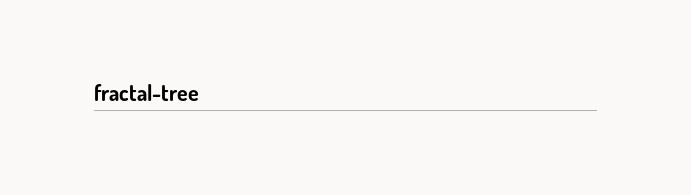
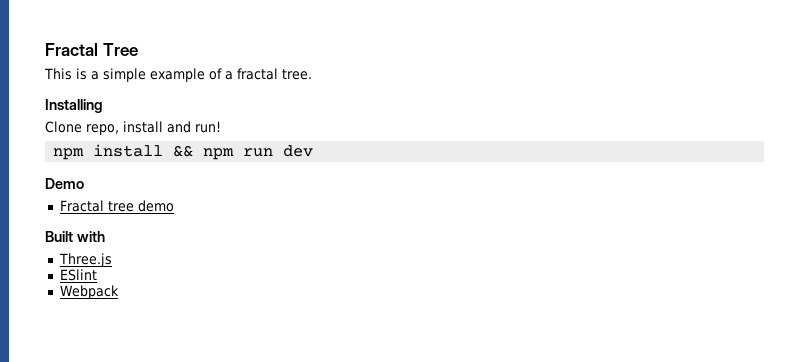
[94,84,199,101] fractal-tree -> [45,43,138,56] [44,68,312,82] [45,99,103,113] [45,121,221,135] [53,144,314,160] [45,178,84,189] [59,200,174,212] [45,231,105,242] [58,253,112,267] [59,269,97,281] [59,285,119,299] Fractal Tree // This is a simple example of a fractal tree. // Installing // Clone repo, install and run! // npm install && npm run dev // Demo // Fractal tree demo // Built with // Three.js // ESlint // Webpack

